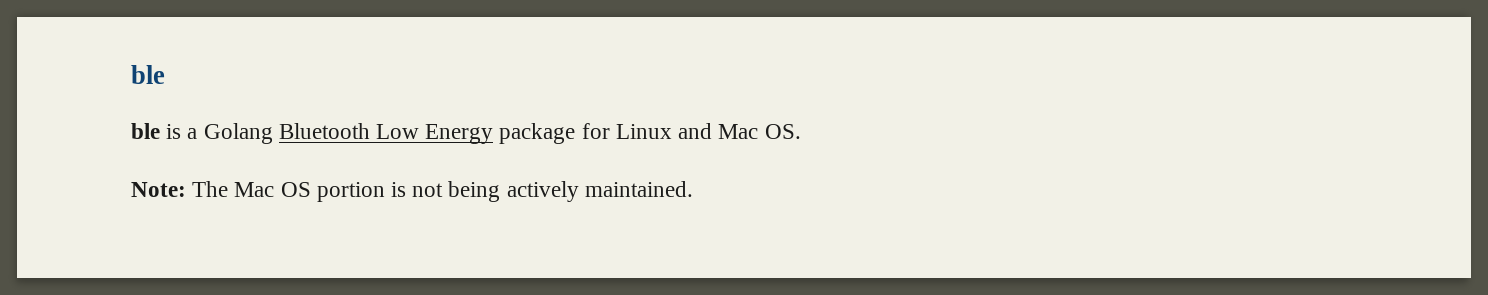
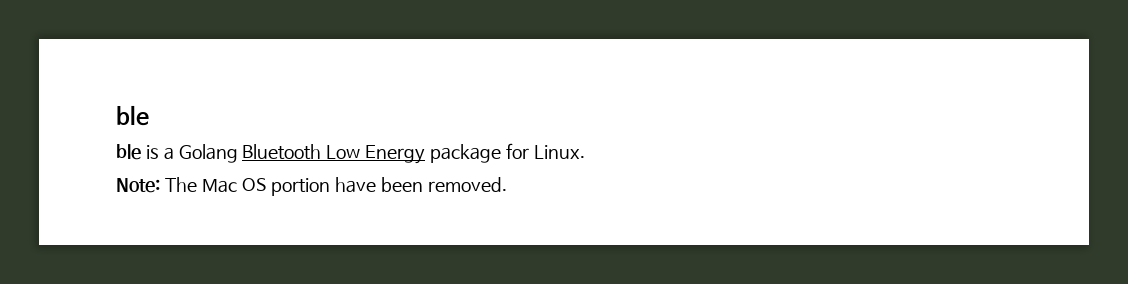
[615,123,801,139] Linux and Mac OS. -> [533,145,585,159] Linux.
[391,181,693,202] is not being actively maintained. -> [335,177,508,193] have been removed.

